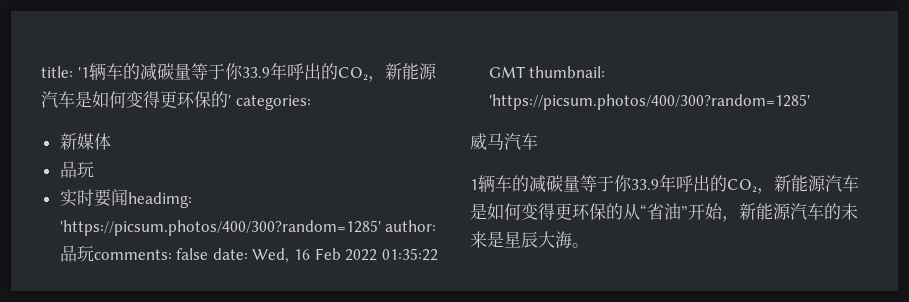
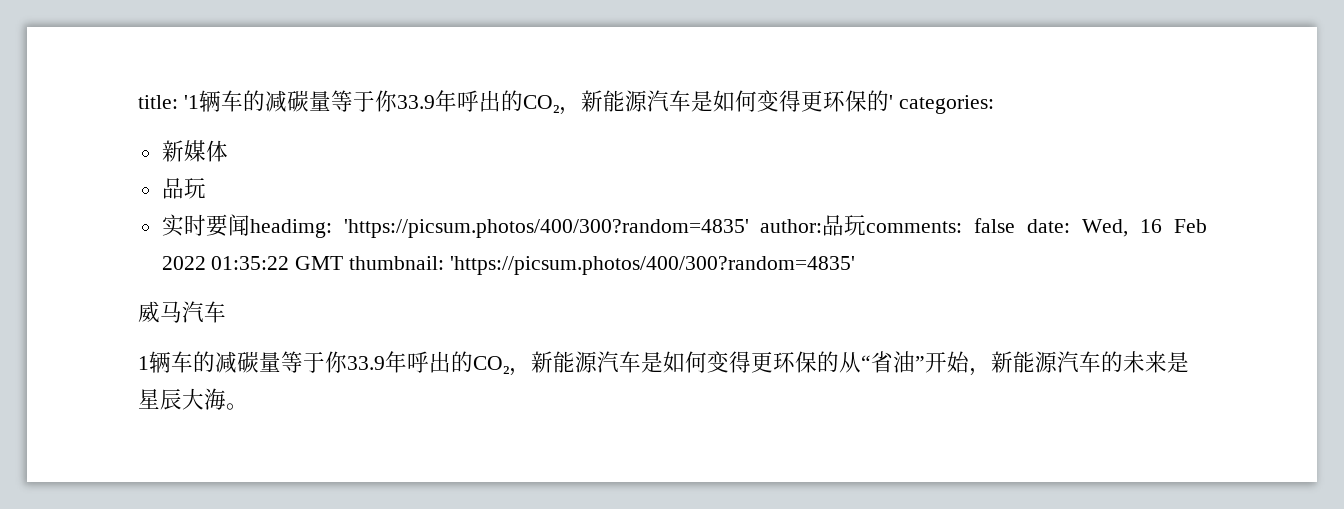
[59,220,381,236] 'https://picsum.photos/400/300?random=1285' -> [343,219,749,238] 'https://picsum.photos/400/300?random=4835'
[488,94,810,110] 'https://picsum.photos/400/300?random=1285' -> [449,256,855,275] 'https://picsum.photos/400/300?random=4835'

